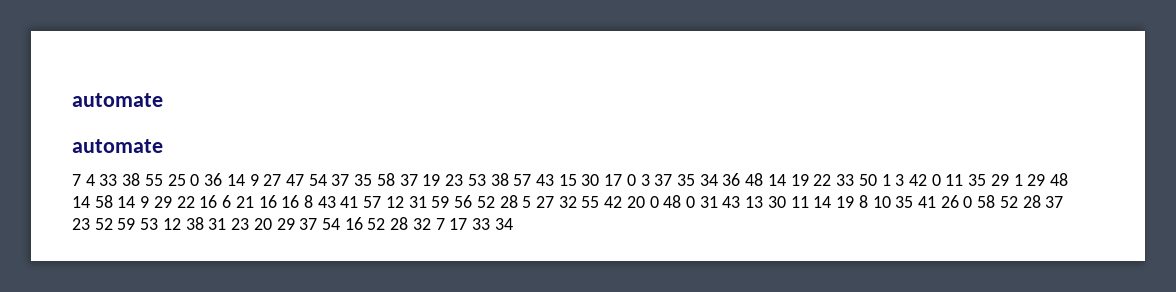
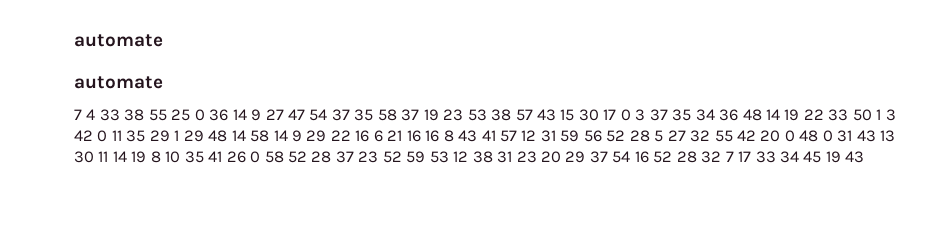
(513, 224) none -> [803,151,865,163] 45 19 43

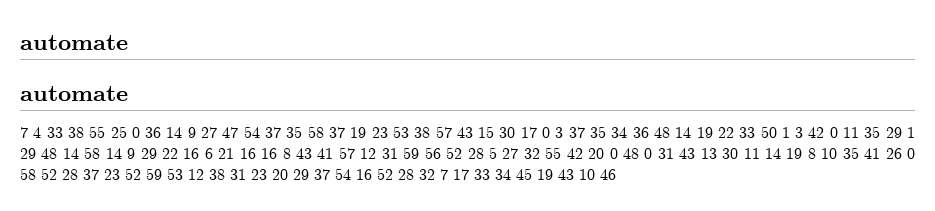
(865, 157) none -> [579,169,616,180] 10 46

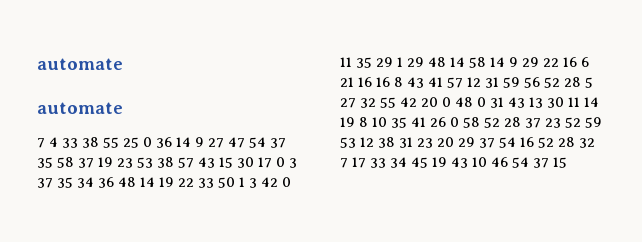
(616, 174) none -> [512,157,567,168] 54 37 15

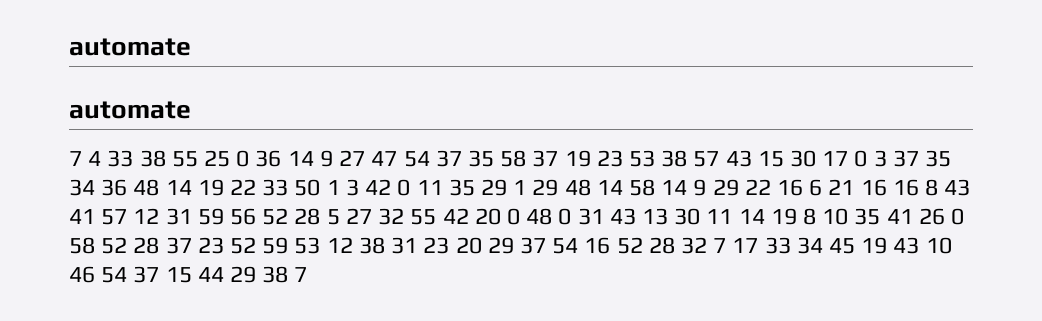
(567, 162) none -> [197,266,308,283] 44 29 38 7

